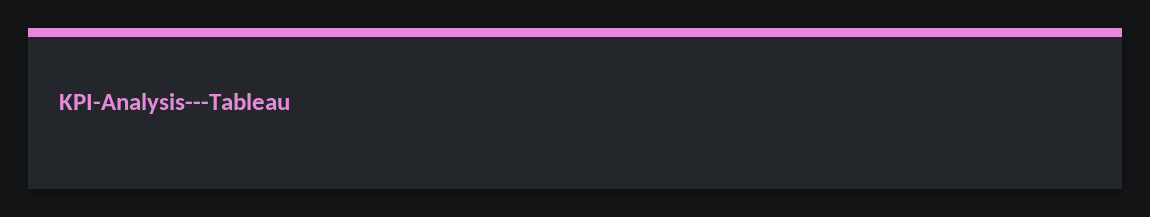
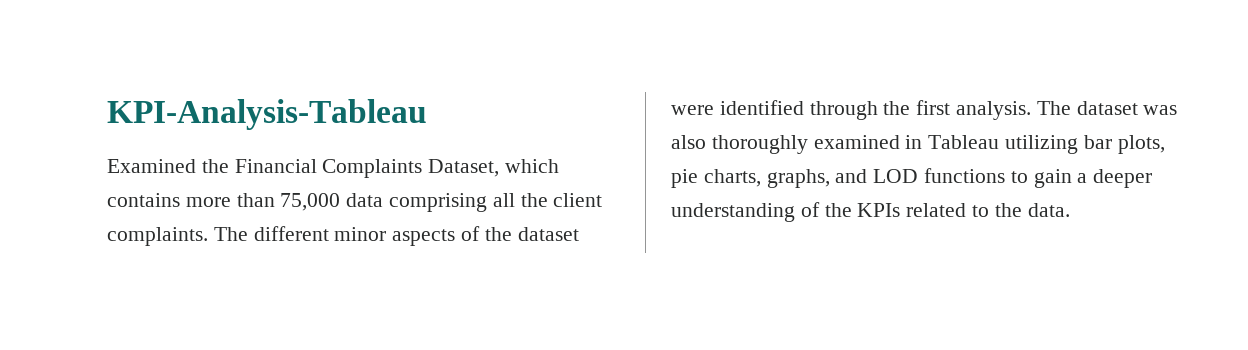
[59,93,290,114] KPI-Analysis---Tableau -> [107,99,427,130] [107,159,560,178] [107,193,603,212] [107,226,579,246] [671,100,1178,120] [671,135,1165,154] [671,168,1153,188] [671,202,1070,222] KPI-Analysis-Tableau // Examined the Financial Complaints Dataset, which contains more than 75,000 data comprising all the client complaints. The different minor aspects of the dataset were identified through the first analysis. The dataset was also thoroughly examined in Tableau utilizing bar plots, pie charts, graphs, and LOD functions to gain a deeper understanding of the KPIs related to the data.

